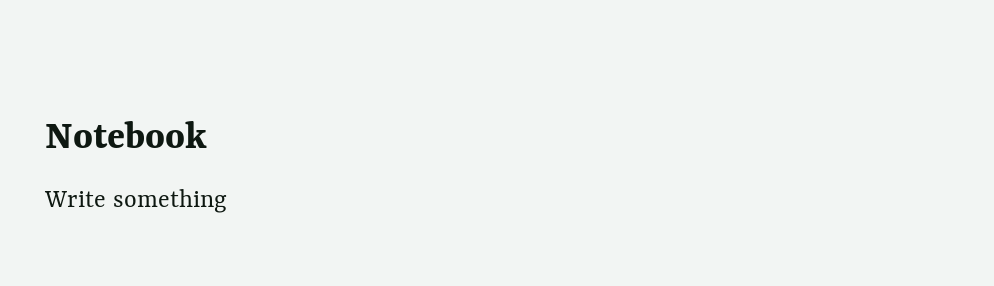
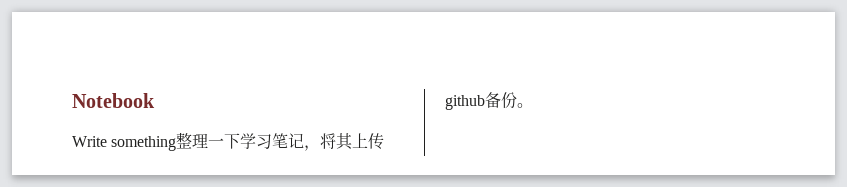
(228, 201) none -> [176,132,385,151] [445,92,533,110] 整理一下学习笔记，将其上传github备份。

